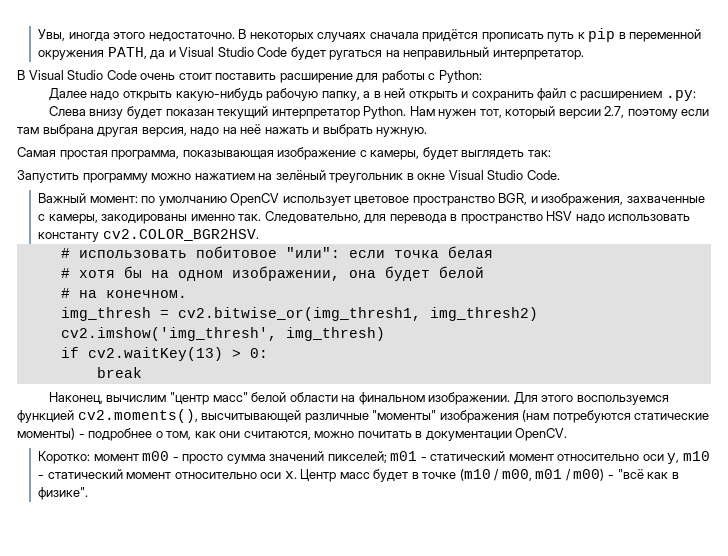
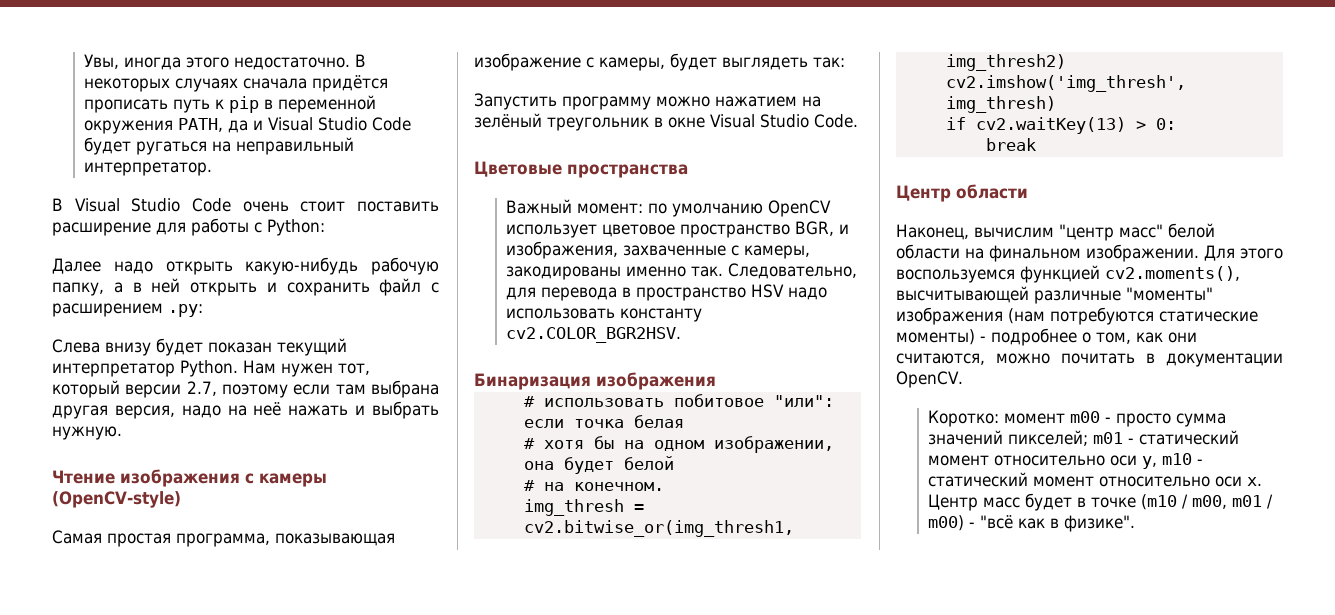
(428, 132) none -> [52,469,327,487] [52,491,181,508] // Чтение изображения с камеры (OpenCV-style)
(560, 175) none -> [474,161,688,178] // Цветовые пространства
(259, 235) none -> [474,372,716,390] // Бинаризация изображения
(142, 372) none -> [896,184,1028,202] // Центр области

